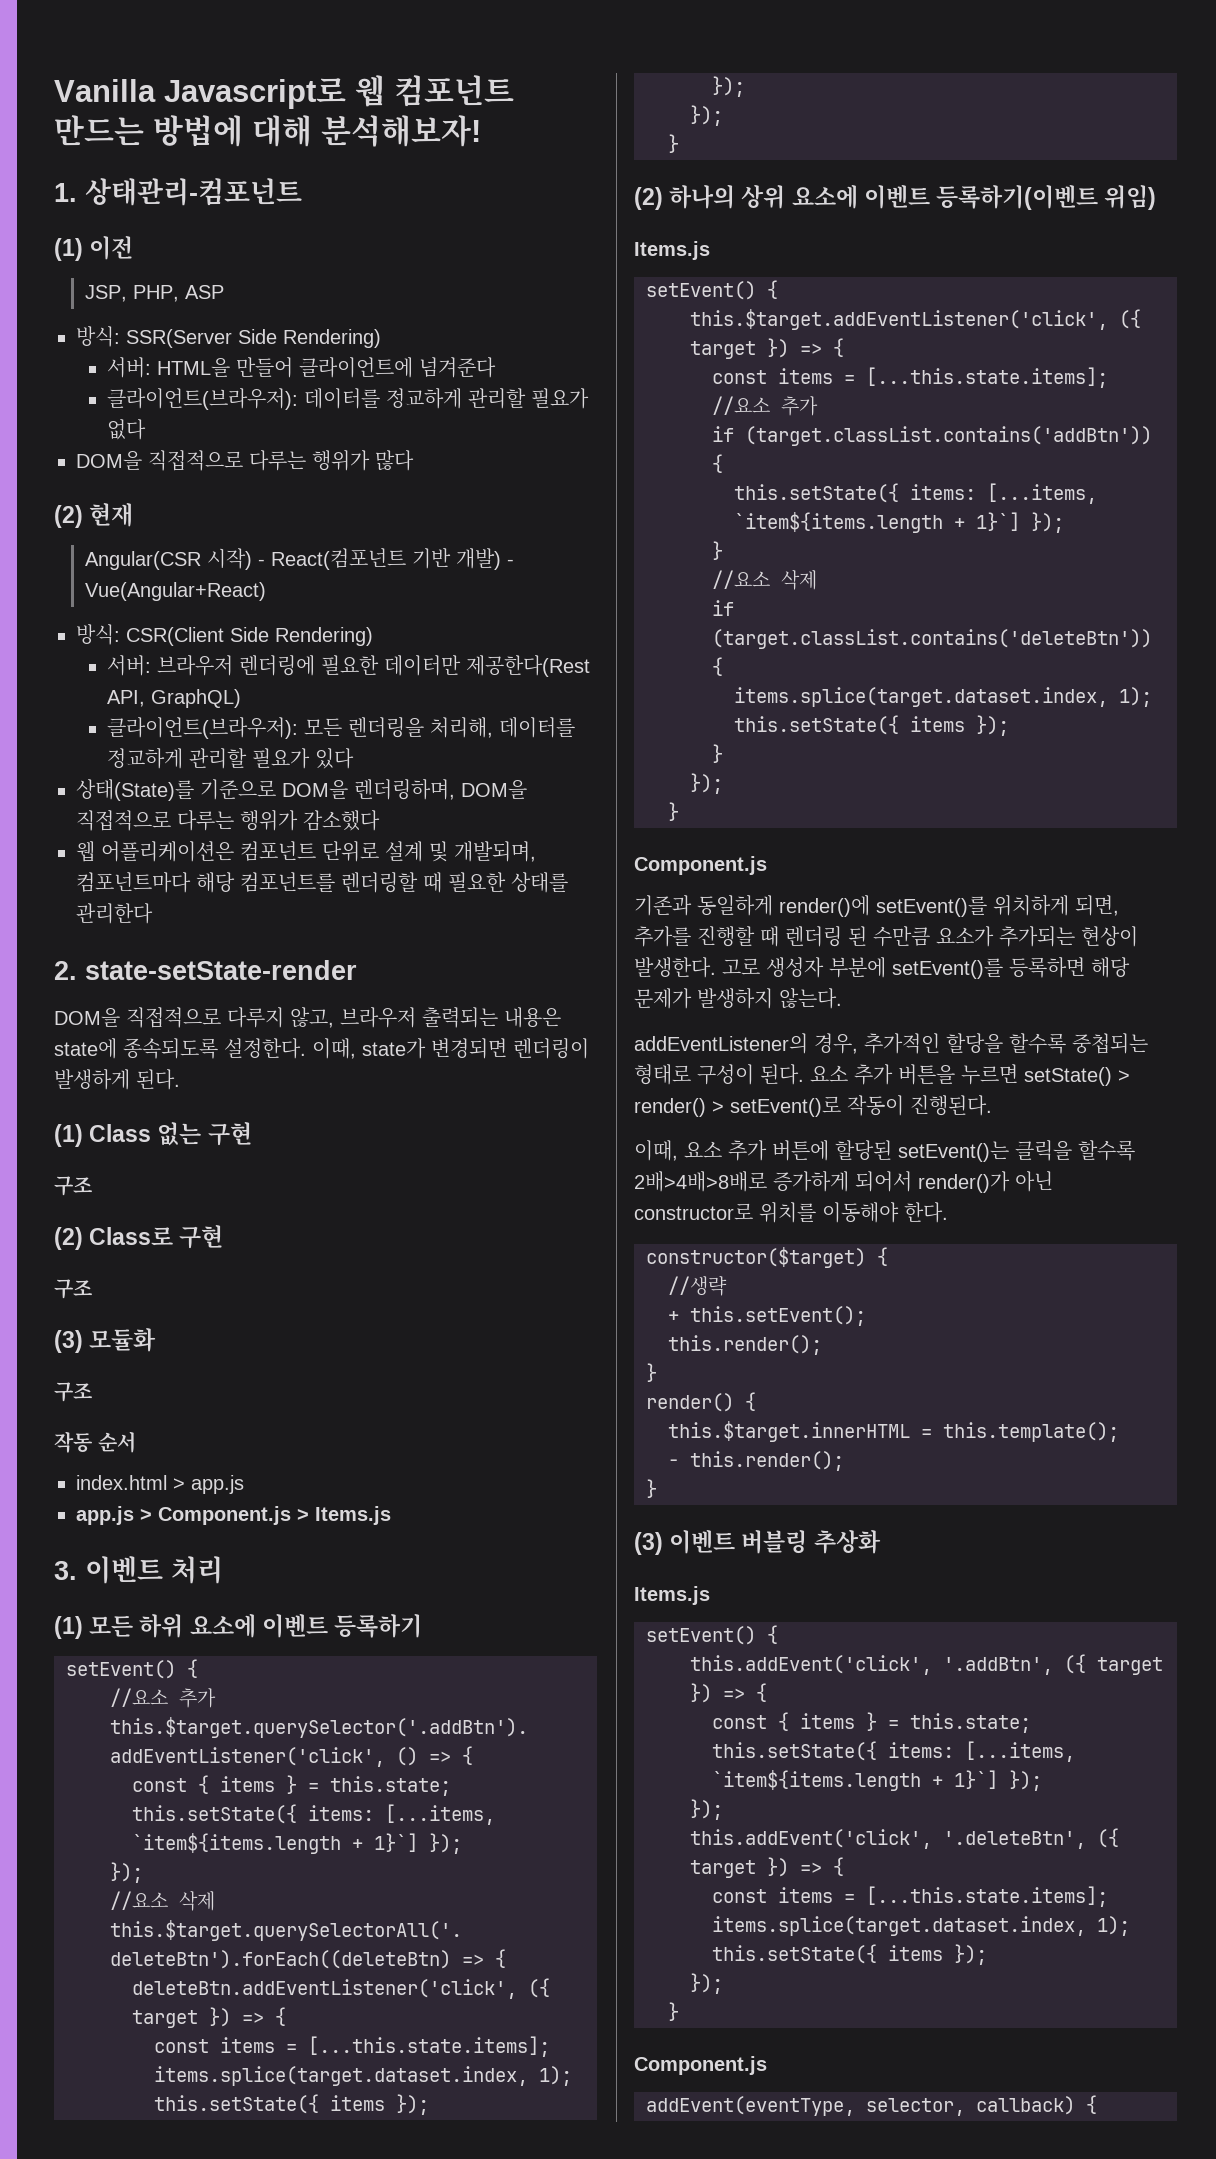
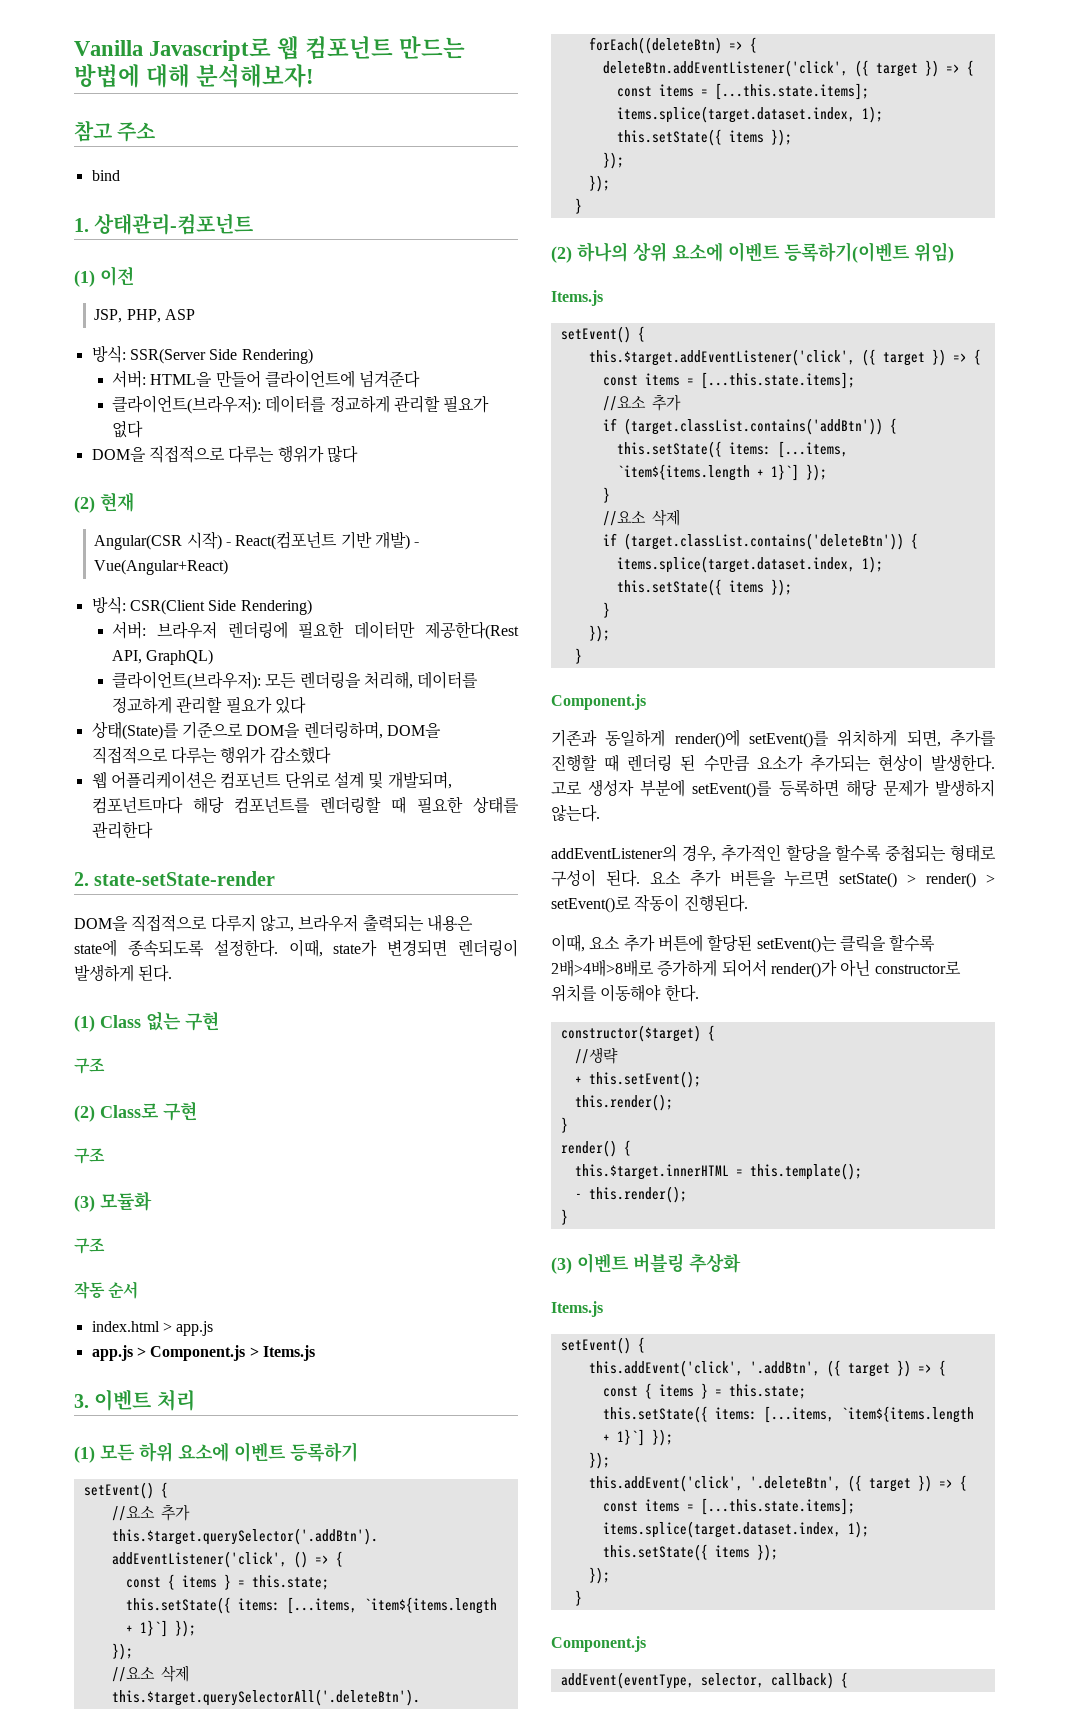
(481, 131) none -> [74,120,156,142] [91,170,120,181] // 참고 주소 // bind

